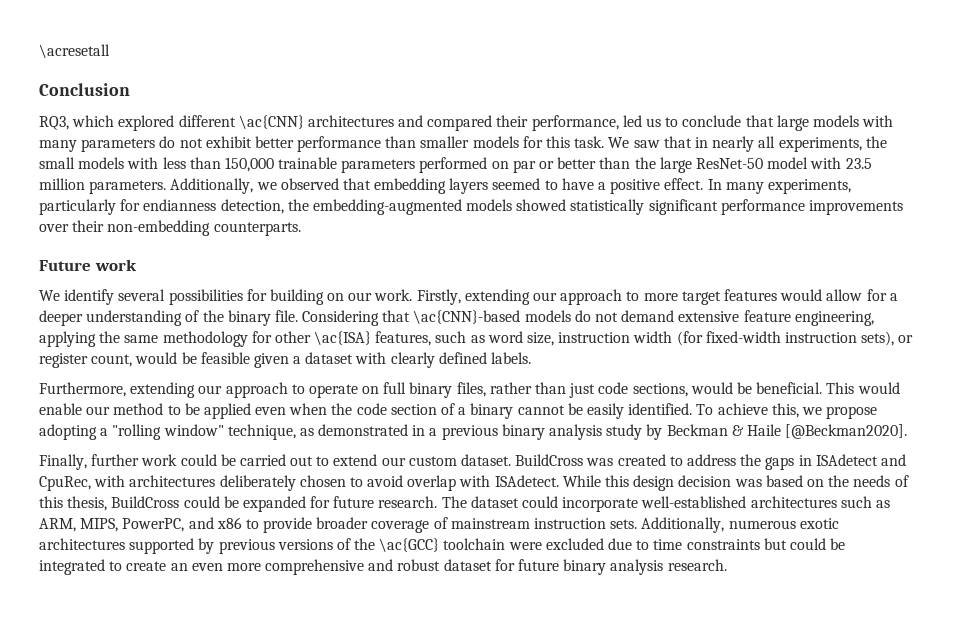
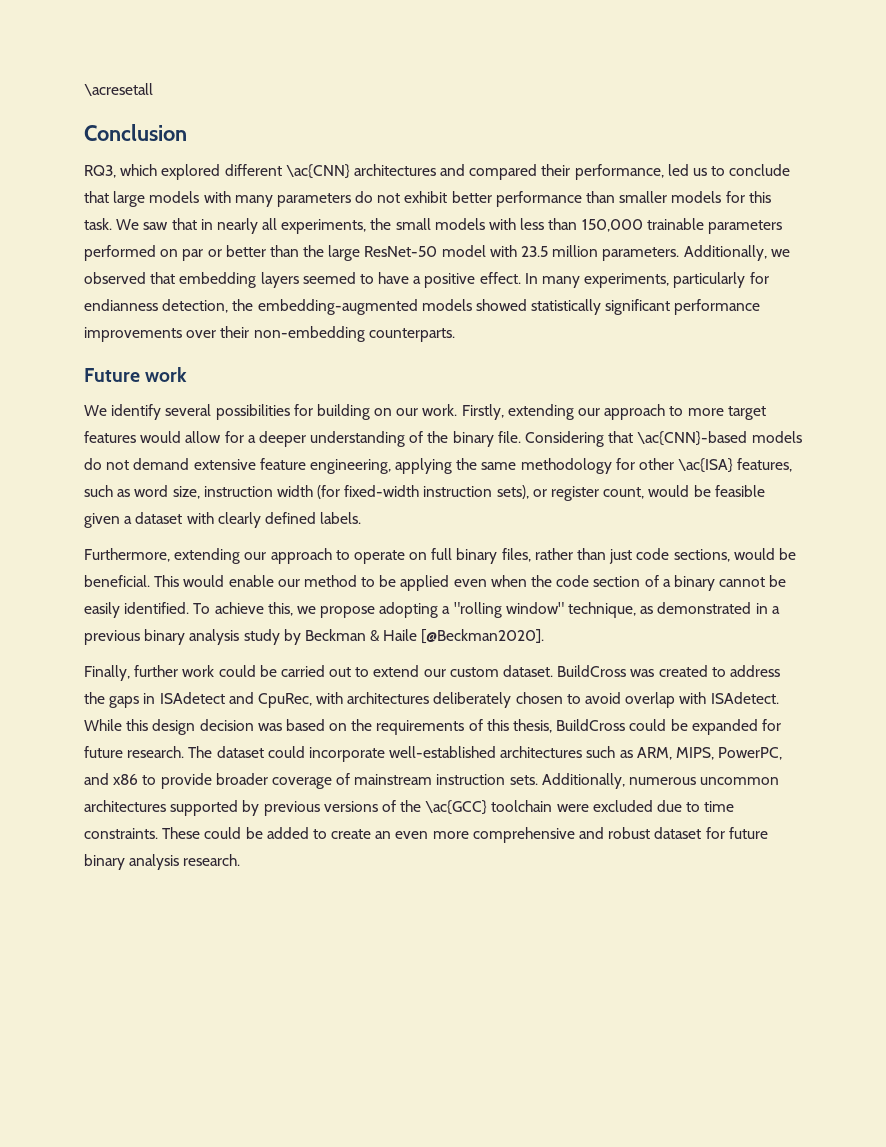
[853,475,891,487] needs -> [376,720,465,735] requirements
[799,518,839,529] exotic -> [700,777,780,785] uncommon
[686,538,846,550] [39,559,105,575] constraints but could be integrated -> [84,827,309,839] constraints. These could be added

